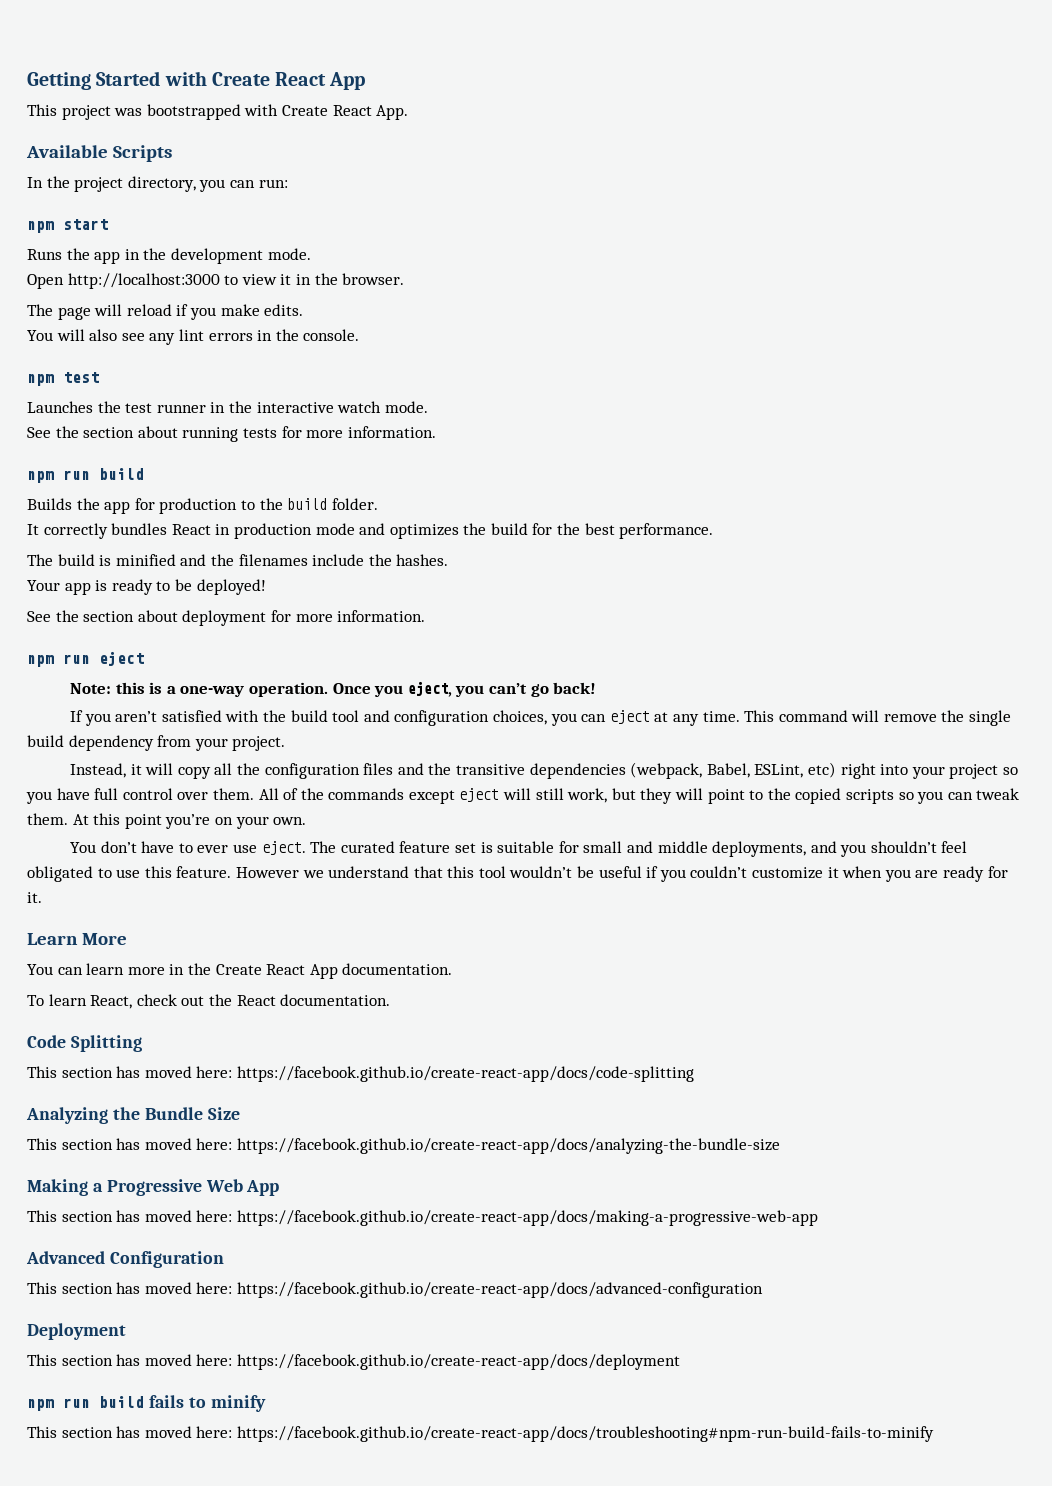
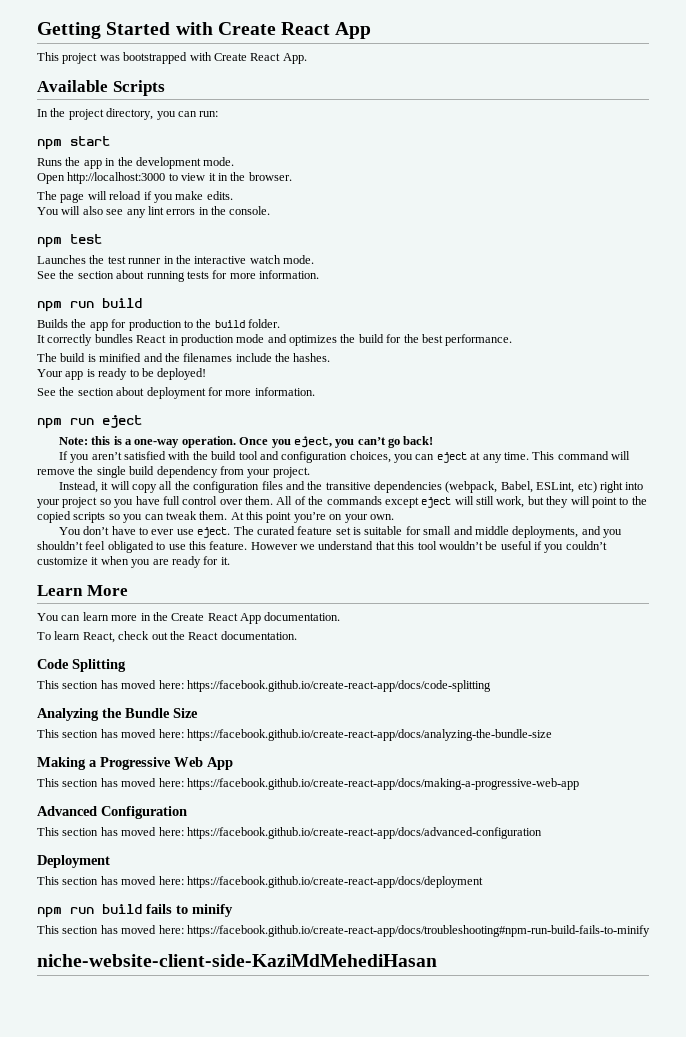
(934, 1434) none -> [37,954,437,967] // niche-website-client-side-KaziMdMehediHasan

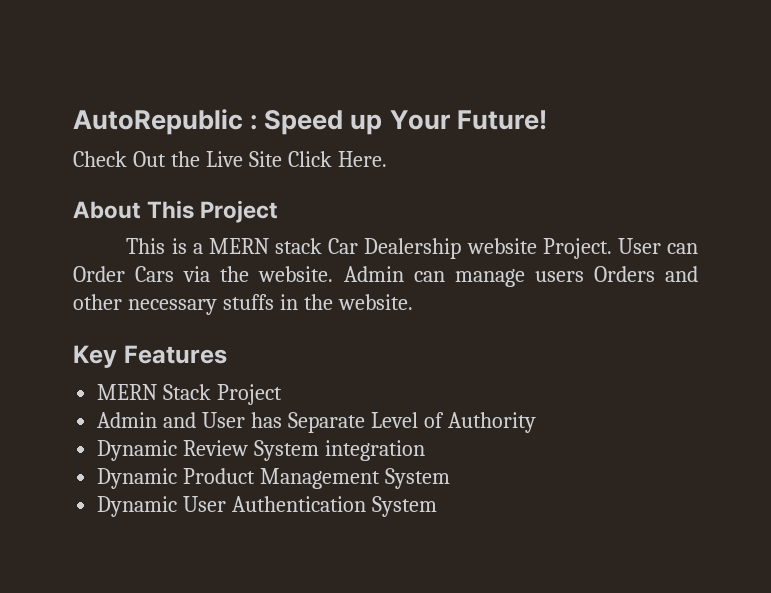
[37,22,372,39] [37,52,307,64] [37,80,165,96] [37,108,219,120] [37,136,110,150] [37,157,235,169] [37,172,292,184] [37,191,233,203] [37,206,271,218] [37,234,102,248] [37,255,314,264] [37,270,319,282] [37,298,142,312] [37,319,280,331] [37,334,513,346] [37,353,331,362] [37,368,207,380] [37,387,315,399] [37,415,142,429] [58,436,434,448] [58,451,631,463] [37,466,310,478] [58,481,644,493] [37,496,647,508] [37,511,394,523] [58,526,623,538] [37,541,607,553] [37,556,230,568] [37,585,128,596] [37,612,341,624] [37,631,297,643] [37,659,126,672] [37,680,491,692] [37,708,198,721] [37,729,552,741] [37,757,233,770] [37,778,579,790] [37,806,187,819] [37,827,542,839] [37,855,110,868] [37,876,483,888] [37,904,233,918] [37,925,650,937] [37,954,437,967] Getting Started with Create React App // This project was bootstrapped with Create React App. // Available Scripts // In the project directory, you can run: // npm start // Runs the app in the development mode. // Open http://localhost:3000 to view it in the browser. // The page will reload if you make edits. // You will also see any lint errors in the console. // npm test // Launches the test runner in the interactive watch mode. // See the section about running tests for more information. // npm run build // Builds the app for production to the build folder. // It correctly bundles React in production mode and optimizes the build for the best performance. // The build is minified and the filenames include the hashes. // Your app is ready to be deployed! // See the section about deployment for more information. // npm run eject // Note: this is a one-way operation. Once you eject, you can’t go back! // If you aren’t satisfied with the build tool and configuration choices, you can eject at any time. This command will remove the single build dependency from your project. // Instead, it will copy all the configuration files and the transitive dependencies (webpack, Babel, ESLint, etc) right into your project so you have full control over them. All of the commands except eject will still work, but they will point to the copied scripts so you can tweak them. At this point you’re on your own. // You don’t have to ever use eject. The curated feature set is suitable for small and middle deployments, and you shouldn’t feel obligated to use this feature. However we understand that this tool wouldn’t be useful if you couldn’t customize it when you are ready for it. // Learn More // You can learn more in the Create React App documentation. // To learn React, check out the React documentation. // Code Splitting // This section has moved here: https://facebook.github.io/create-react-app/docs/code-splitting // Analyzing the Bundle Size // This section has moved here: https://facebook.github.io/create-react-app/docs/analyzing-the-bundle-size // Making a Progressive Web App // This section has moved here: https://facebook.github.io/create-react-app/docs/making-a-progressive-web-app // Advanced Configuration // This section has moved here: https://facebook.github.io/create-react-app/docs/advanced-configuration // Deployment // This section has moved here: https://facebook.github.io/create-react-app/docs/deployment // npm run build fails to minify // This section has moved here: https://facebook.github.io/create-react-app/docs/troubleshooting#npm-run-build-fails-to-minify // niche-website-client-side-KaziMdMehediHasan -> [73,109,547,135] [73,151,387,167] [73,200,279,223] [126,238,698,259] [73,266,699,287] [73,294,413,315] [73,345,227,368] [97,384,283,405] [97,412,536,433] [97,440,426,461] [97,468,451,489] [97,496,438,517] AutoRepublic : Speed up Your Future! // Check Out the Live Site Click Here. // About This Project // This is a MERN stack Car Dealership website Project. User can Order Cars via the website. Admin can manage users Orders and other necessary stuffs in the website. // Key Features // MERN Stack Project // Admin and User has Separate Level of Authority // Dynamic Review System integration // Dynamic Product Management System // Dynamic User Authentication System

